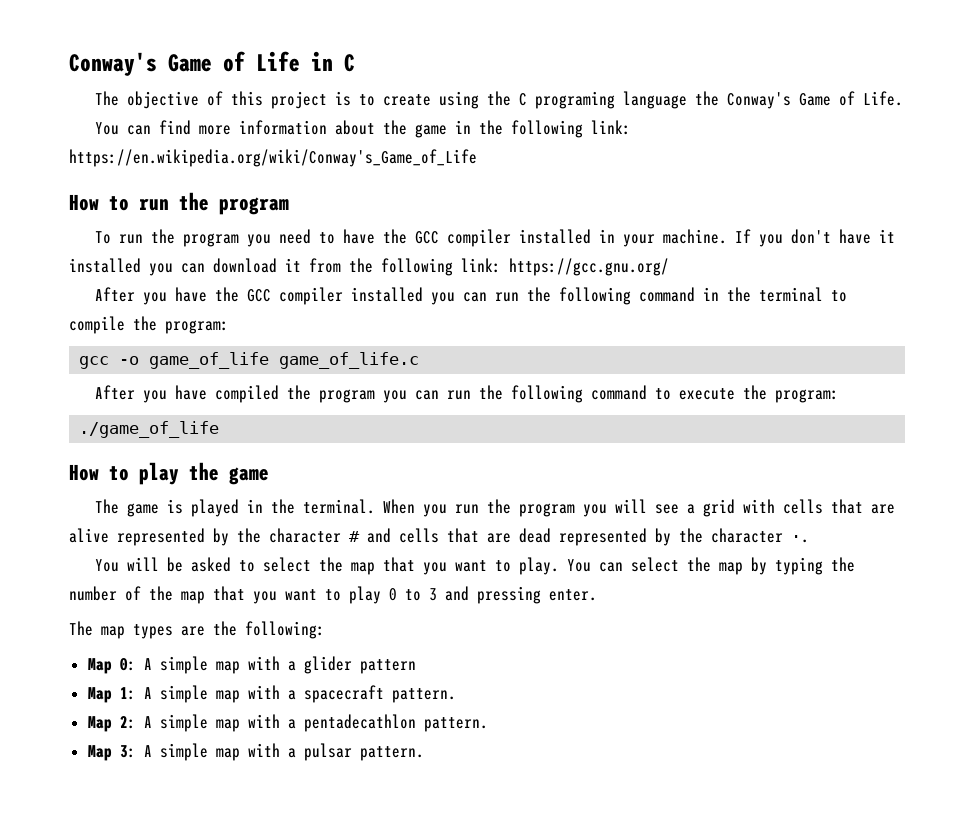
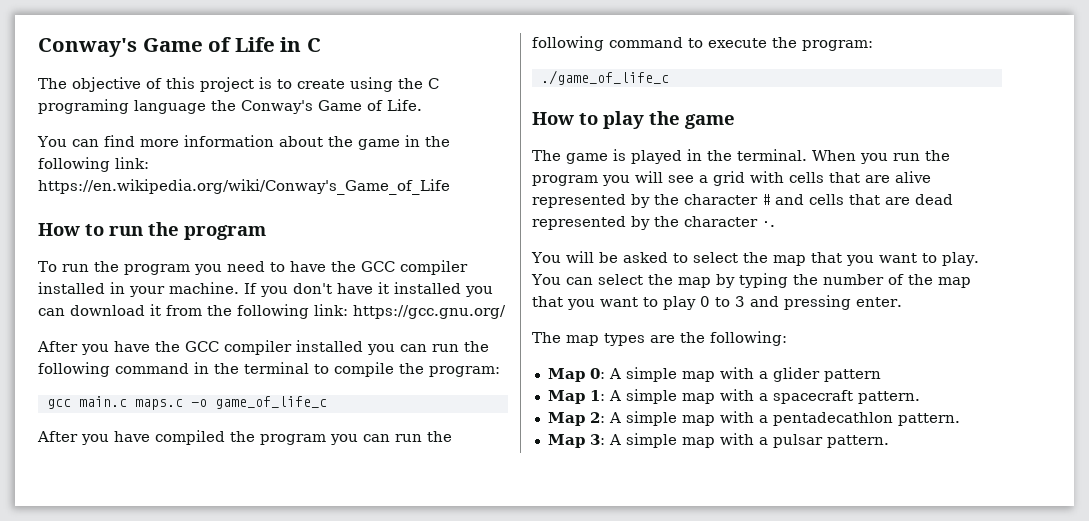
[119,352,420,369] -o game_of_life game_of_life.c -> [78,396,327,410] main.c maps.c -o game_of_life_c
[79,421,220,438] ./game_of_life -> [540,70,669,85] ./game_of_life_c

